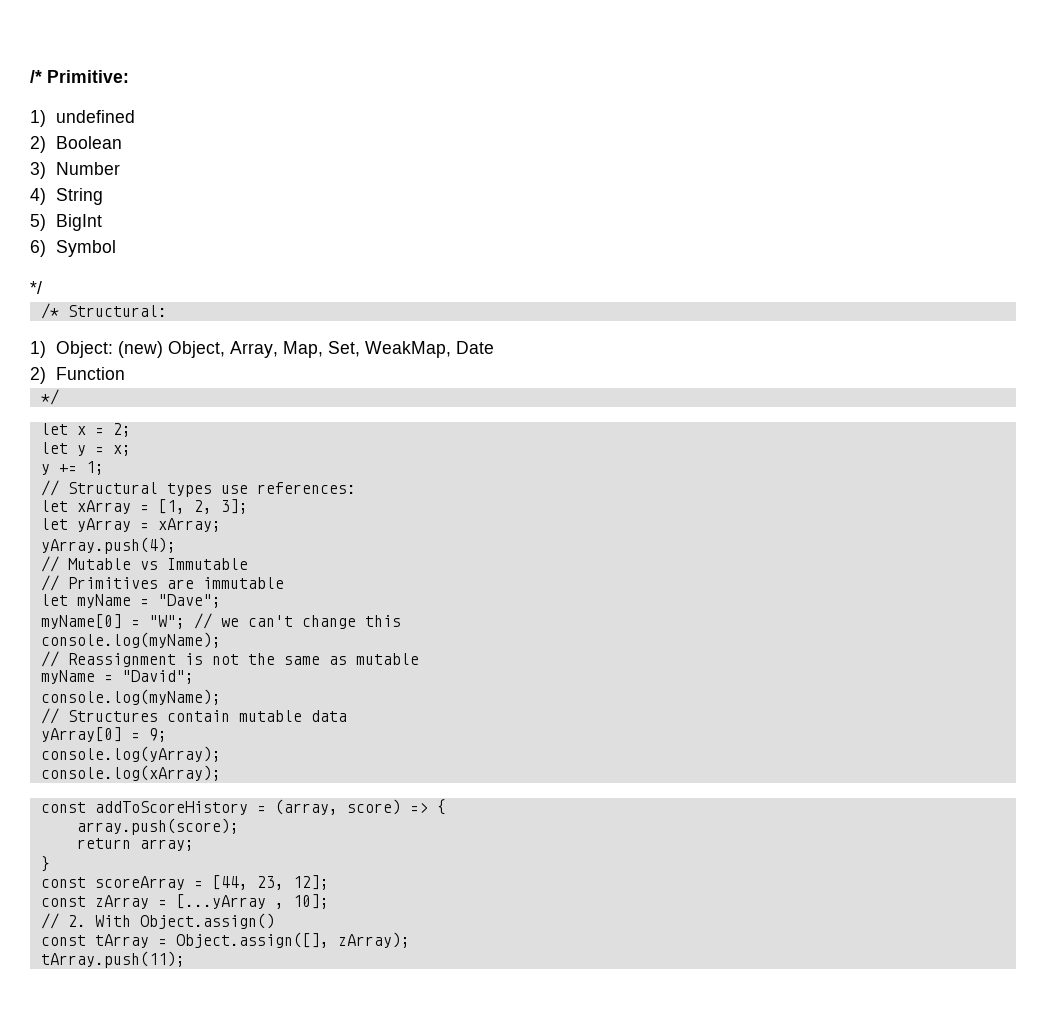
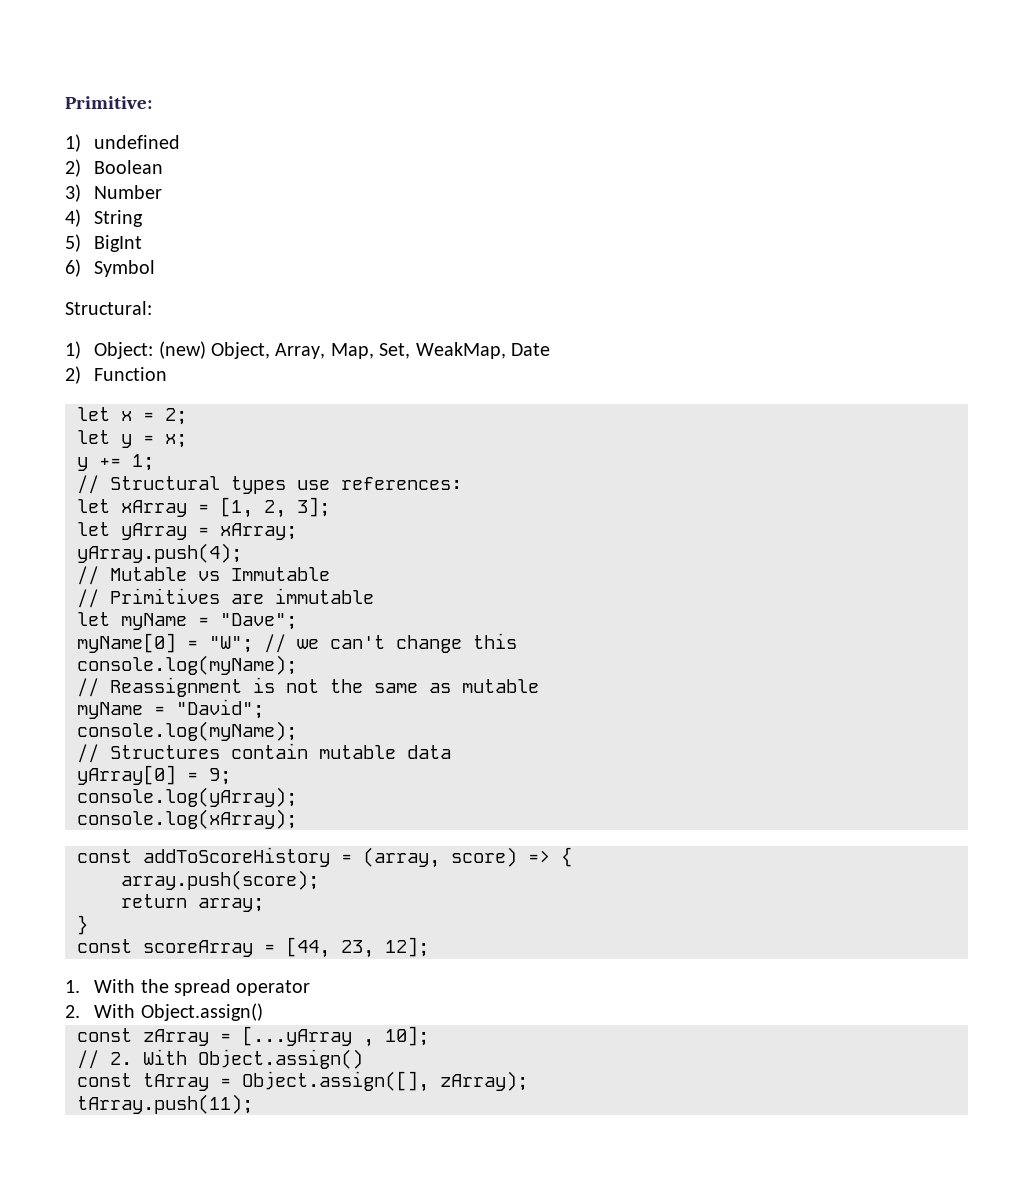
[30,70,42,83] /* -> (65, 102) none
[30,281,42,294] [40,303,59,319] */ // /* -> (156, 268) none
[40,389,59,405] // */ -> (168, 374) none
(329, 882) none -> [65,979,311,996] [65,1003,263,1021] // 1. With the spread operator // 2. With Object.assign()

